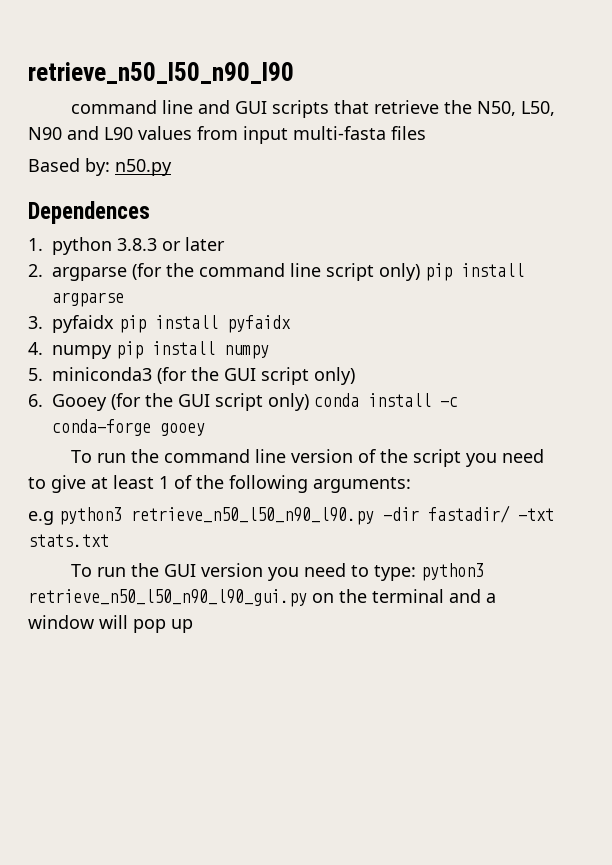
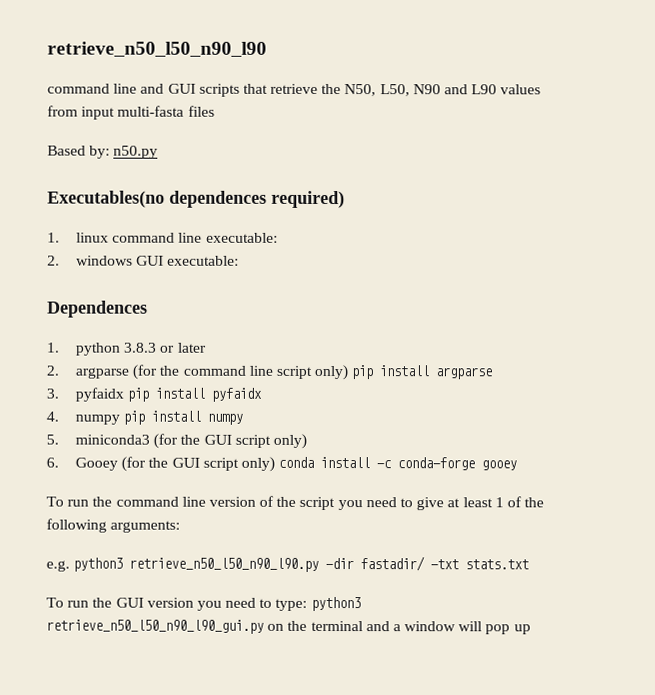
(172, 167) none -> [47,190,345,209] [47,232,278,243] [47,255,240,266] // Executables(no dependences required) // 1. linux command line executable: // 2. windows GUI executable:
[28,511,54,525] e.g -> [46,560,70,572] e.g.

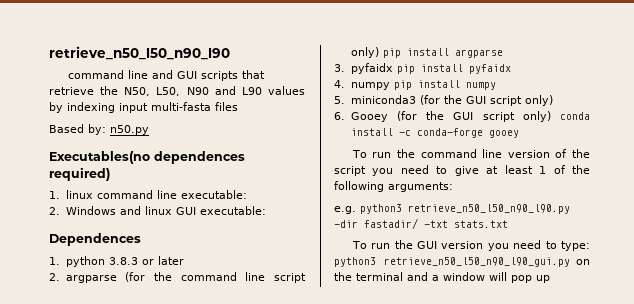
[47,105,78,117] from -> [49,102,115,113] by indexing
[76,255,134,266] windows -> [65,206,172,215] Windows and linux

